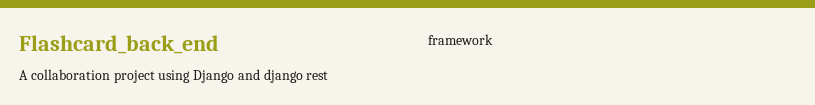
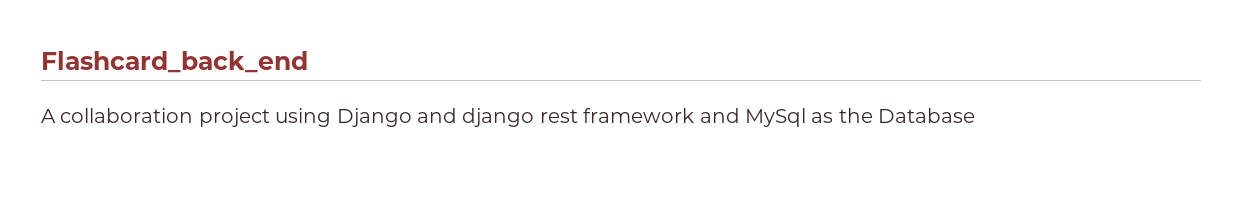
(493, 39) none -> [699,108,976,127] and MySql as the Database

